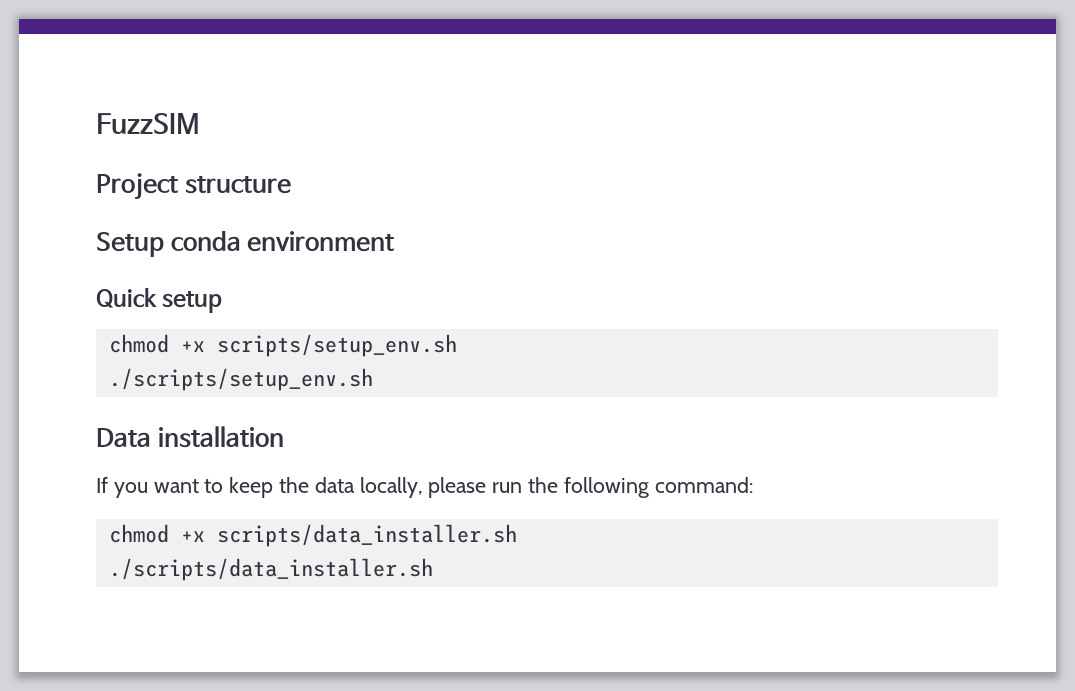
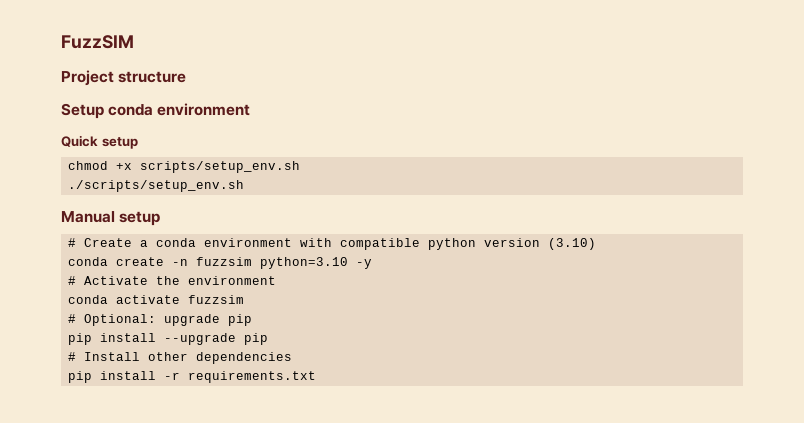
[96,426,284,448] [96,477,753,498] [108,524,517,547] [108,558,433,581] Data installation // If you want to keep the data locally, please run the following command: // chmod +x scripts/data_installer.sh // ./scripts/data_installer.sh -> [61,211,161,226] [67,238,596,250] [67,257,372,269] [67,276,276,285] [67,295,244,304] [67,314,252,326] [67,333,268,345] [67,352,292,364] [67,371,316,383] Manual setup // # Create a conda environment with compatible python version (3.10) // conda create -n fuzzsim python=3.10 -y // # Activate the environment // conda activate fuzzsim // # Optional: upgrade pip // pip install --upgrade pip // # Install other dependencies // pip install -r requirements.txt

